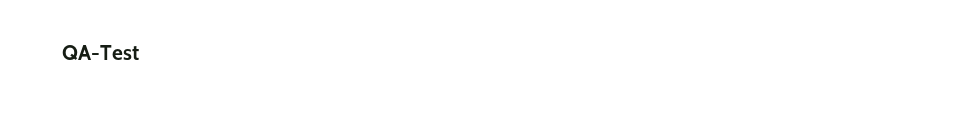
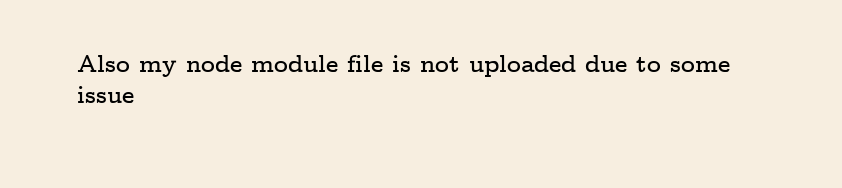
[62,45,139,60] QA-Test -> [77,55,730,77] [77,86,134,103] Also my node module file is not uploaded due to some issue

